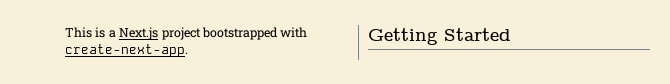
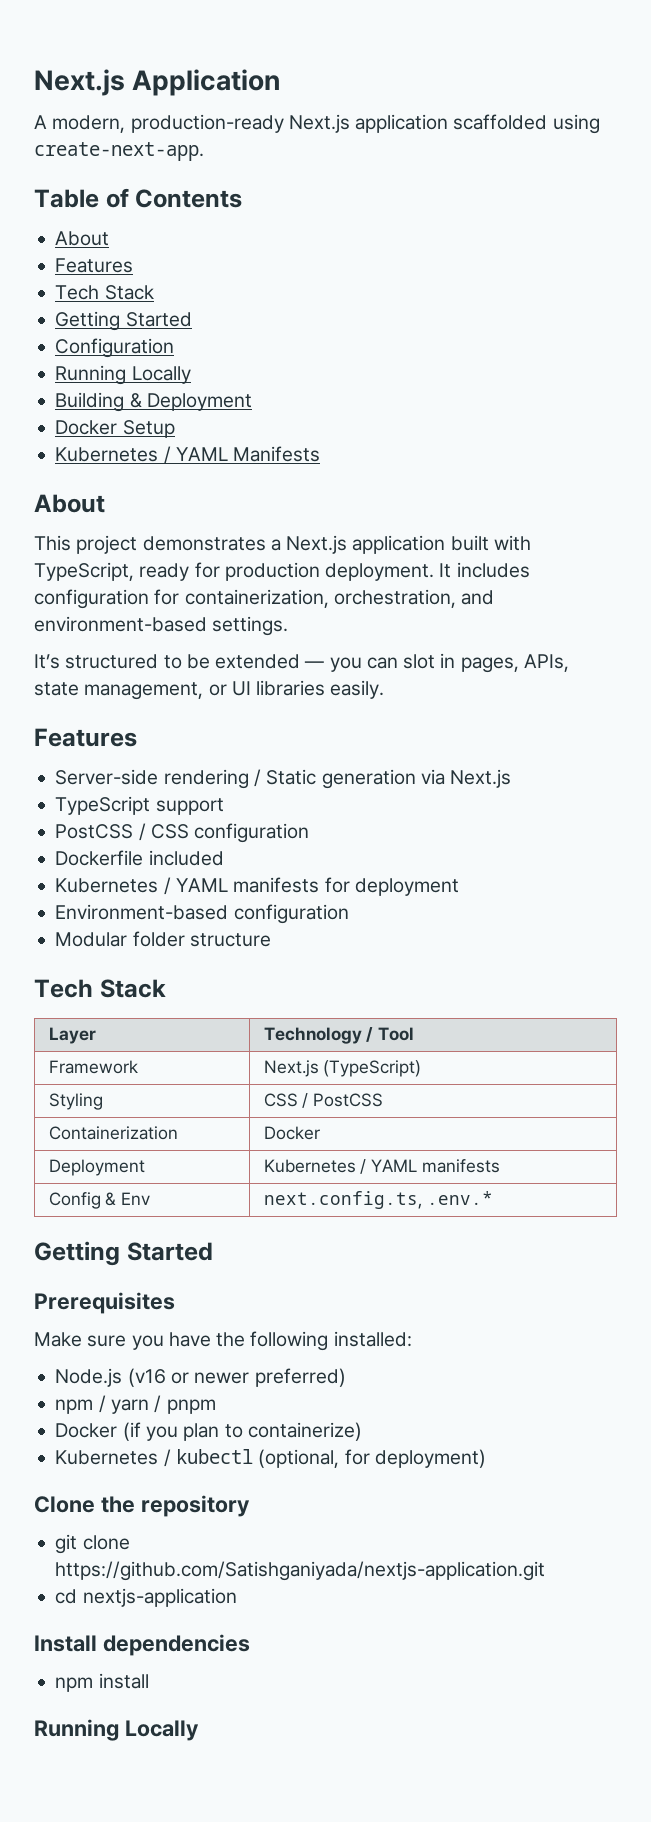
[65,27,308,40] [65,44,188,57] [368,28,511,45] This is a Next.js project bootstrapped with create-next-app. // Getting Started -> [34,69,281,96] [34,114,600,134] [34,142,204,161] [34,188,243,208] [55,231,110,246] [55,258,134,273] [55,285,154,300] [55,311,192,331] [55,338,175,358] [55,365,191,385] [55,392,252,412] [55,420,175,438] [55,446,321,464] [34,494,105,513] [34,535,531,554] [34,562,530,581] [34,589,495,609] [34,616,289,636] [34,653,569,673] [34,680,385,700] [34,728,137,747] [55,769,512,789] [55,796,224,815] [55,823,310,843] [55,850,224,866] [55,877,459,896] [55,904,349,924] [55,931,271,947] [34,979,166,998] [48,1027,96,1044] [263,1027,415,1044] [48,1060,138,1074] [263,1060,422,1077] [48,1093,103,1110] [263,1093,384,1108] [48,1126,178,1140] [263,1126,320,1140] [48,1159,145,1176] [263,1159,500,1174] [48,1192,151,1209] [263,1191,494,1209] [34,1241,213,1266] [34,1292,175,1314] [34,1331,412,1351] [55,1368,346,1387] [55,1395,216,1414] [55,1422,362,1441] [55,1449,486,1468] [34,1495,250,1517] [55,1534,130,1554] [55,1561,546,1581] [55,1588,237,1607] [34,1634,250,1656] [55,1673,149,1692] [34,1719,199,1741] Next.js Application // A modern, production-ready Next.js application scaffolded using create-next-app. // Table of Contents // About // Features // Tech Stack // Getting Started // Configuration // Running Locally // Building & Deployment // Docker Setup // Kubernetes / YAML Manifests // About // This project demonstrates a Next.js application built with TypeScript, ready for production deployment. It includes configuration for containerization, orchestration, and environment-based settings. // It’s structured to be extended — you can slot in pages, APIs, state management, or UI libraries easily. // Features // Server-side rendering / Static generation via Next.js // TypeScript support // PostCSS / CSS configuration // Dockerfile included // Kubernetes / YAML manifests for deployment // Environment-based configuration // Modular folder structure // Tech Stack // Layer | Technology / Tool // Framework | Next.js (TypeScript) // Styling | CSS / PostCSS // Containerization | Docker // Deployment | Kubernetes / YAML manifests // Config & Env | next.config.ts, .env.* // Getting Started // Prerequisites // Make sure you have the following installed: // Node.js (v16 or newer preferred) // npm / yarn / pnpm // Docker (if you plan to containerize) // Kubernetes / kubectl (optional, for deployment) // Clone the repository // git clone https://github.com/Satishganiyada/nextjs-application.git // cd nextjs-application // Install dependencies // npm install // Running Locally

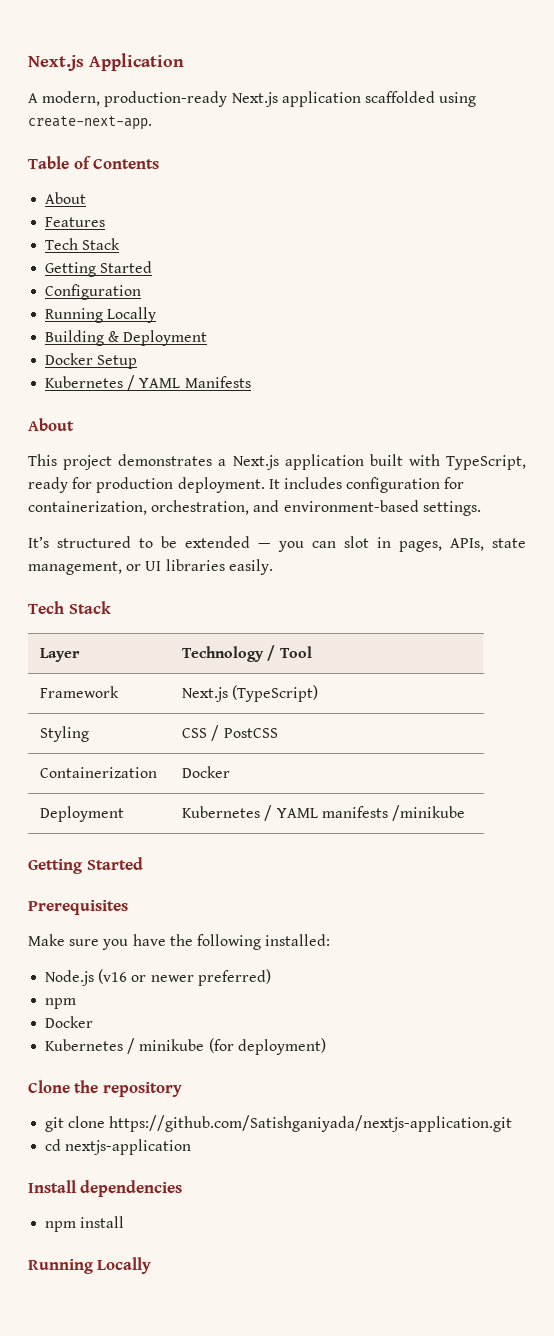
[34,728,137,747] [55,769,512,789] [55,796,224,815] [55,823,310,843] [55,850,224,866] [55,877,459,896] [55,904,349,924] [55,931,271,947] // Features // Server-side rendering / Static generation via Next.js // TypeScript support // PostCSS / CSS configuration // Dockerfile included // Kubernetes / YAML manifests for deployment // Environment-based configuration // Modular folder structure -> (273, 567) none
[48,1192,151,1209] [263,1191,494,1209] // Config & Env | next.config.ts, .env.* -> [392,805,466,821] /minikube
[98,1395,216,1414] [55,1422,362,1441] [55,1449,370,1468] / yarn / pnpm // Docker (if you plan to containerize) // Kubernetes / kubectl (optional, for -> [45,1016,94,1028] [45,1038,234,1054] // Docker // Kubernetes / minikube (for

